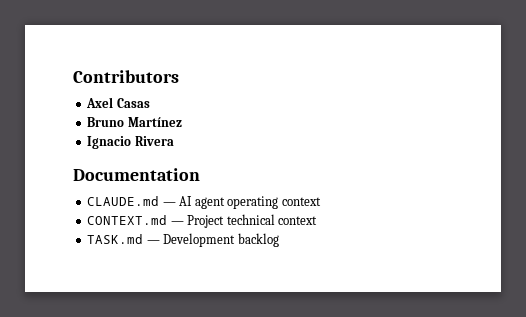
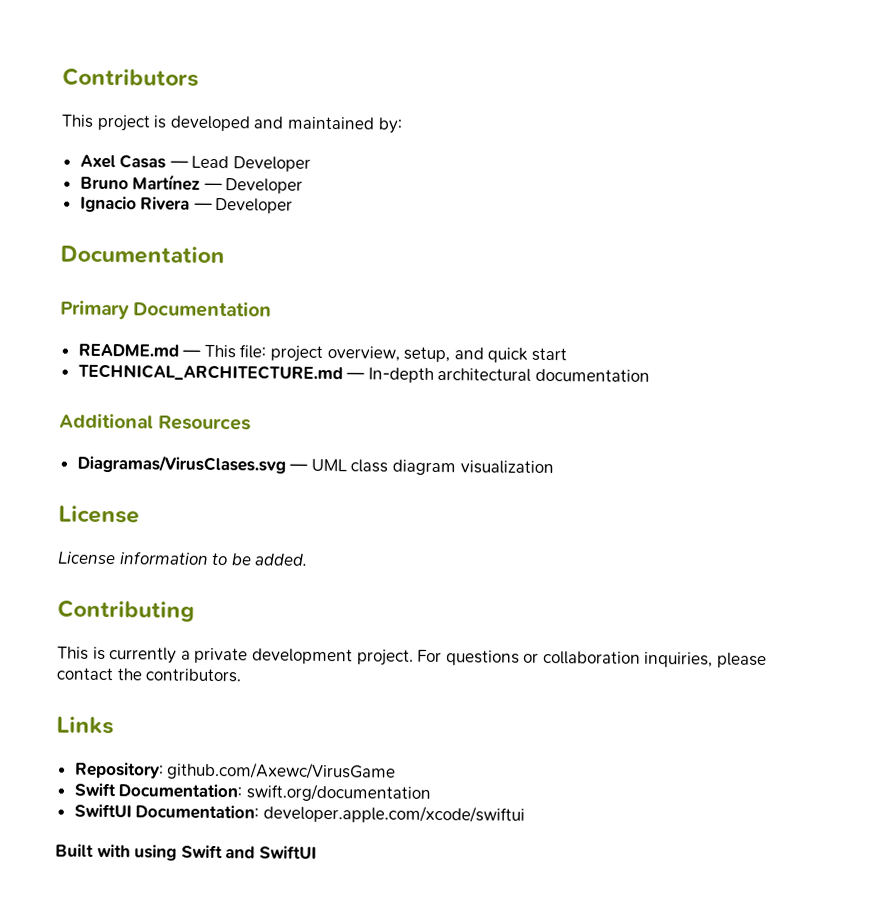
(179, 76) none -> [61,114,403,134] // This project is developed and maintained by:
(150, 103) none -> [169,155,312,172] — Lead Developer
(182, 122) none -> [203,178,304,194] — Developer
[73,168,200,181] [87,196,321,209] [87,214,318,228] [87,233,279,247] // Documentation // CLAUDE.md — AI agent operating context // CONTEXT.md — Project technical context // TASK.md — Development backlog -> [193,197,294,214] [60,245,225,265] [60,300,273,320] [77,343,568,363] [77,363,651,383] [59,413,252,431] [76,454,554,476] [58,505,140,524] [57,551,309,566] [57,599,195,622] [57,646,768,669] [56,667,242,683] [56,716,114,735] [74,761,397,781] [73,782,431,802] [73,803,525,824] [55,843,317,861] — Developer // Documentation // Primary Documentation // README.md — This file: project overview, setup, and quick start // TECHNICAL_ARCHITECTURE.md — In-depth architectural documentation // Additional Resources // Diagramas/VirusClases.svg — UML class diagram visualization // License // License information to be added. // Contributing // This is currently a private development project. For questions or collaboration inquiries, please contact the contributors. // Links // Repository: github.com/Axewc/VirusGame // Swift Documentation: swift.org/documentation // SwiftUI Documentation: developer.apple.com/xcode/swiftui // Built with using Swift and SwiftUI

